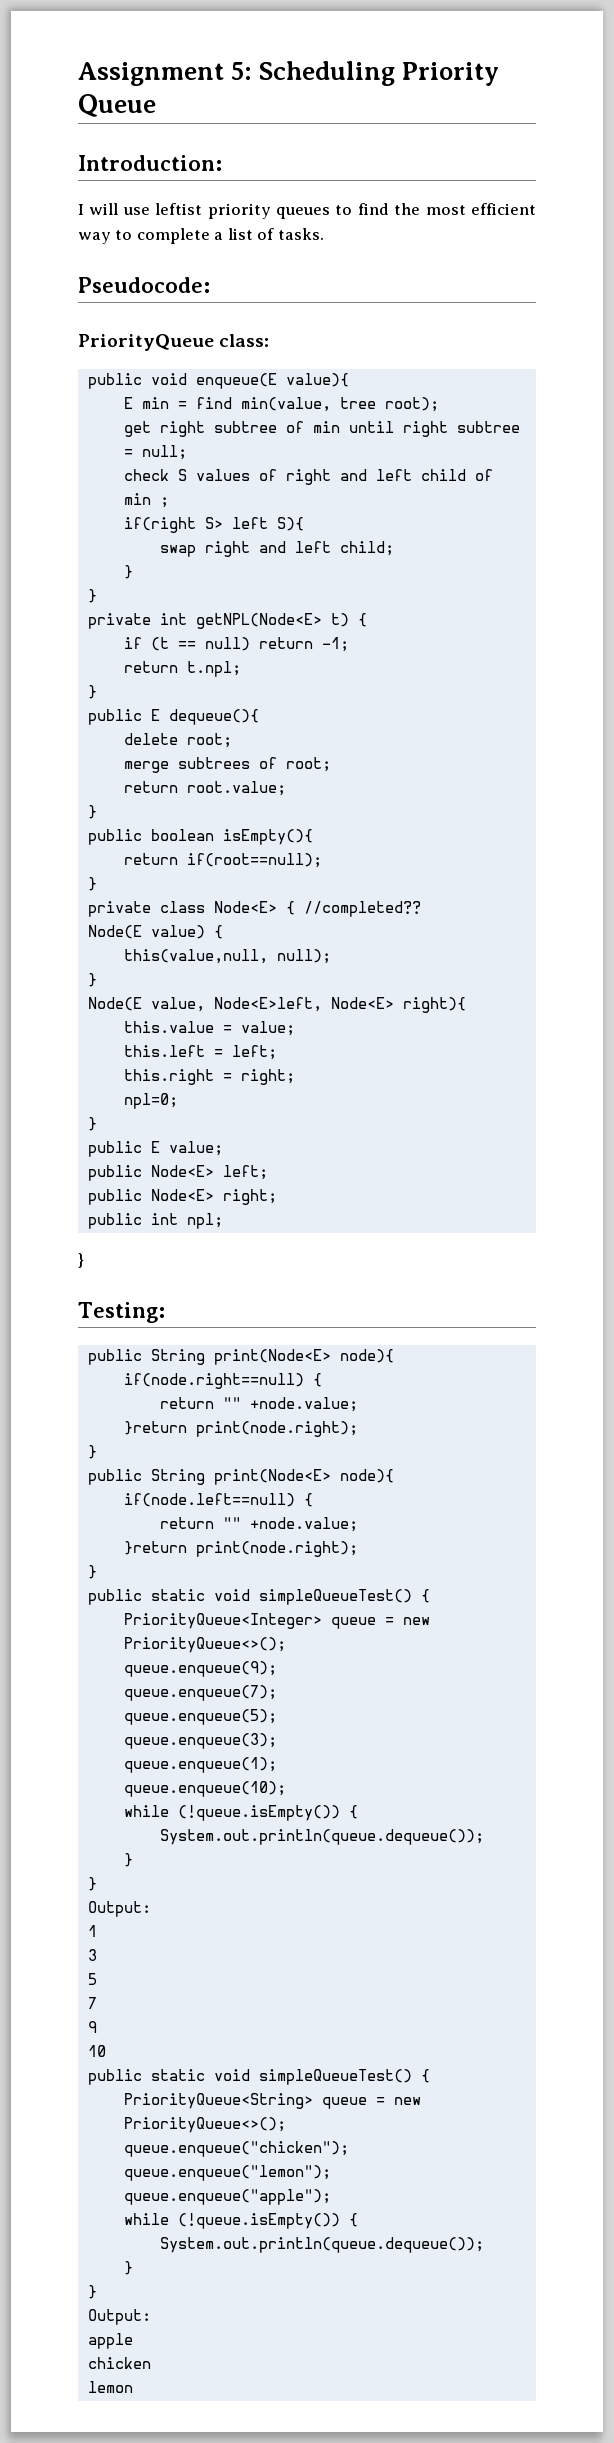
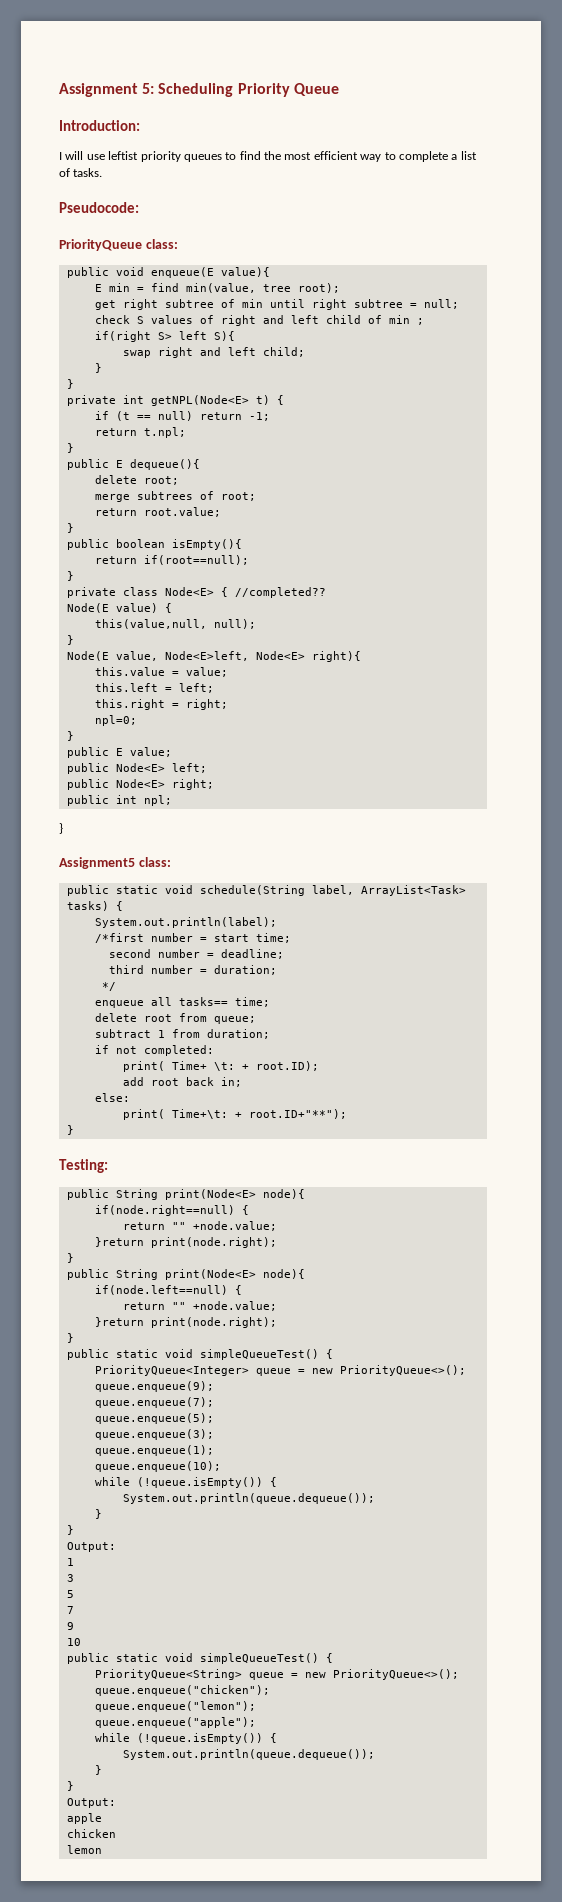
(84, 1260) none -> [59,857,171,869] [66,885,466,896] [66,901,123,911] [94,917,277,928] [94,933,291,943] [108,949,284,959] [108,965,277,975] [101,982,116,991] [94,997,270,1008] [94,1013,256,1024] [94,1029,270,1039] [94,1045,214,1056] [122,1061,319,1072] [122,1077,242,1087] [94,1093,130,1102] [122,1109,347,1120] [66,1125,74,1135] // Assignment5 class: // public static void schedule(String label, ArrayList<Task> tasks) { // System.out.println(label); // /*first number = start time; // second number = deadline; // third number = duration; // */ // enqueue all tasks== time; // delete root from queue; // subtract 1 from duration; // if not completed: // print( Time+ \t: + root.ID); // add root back in; // else: // print( Time+\t: + root.ID+"**"); // }

